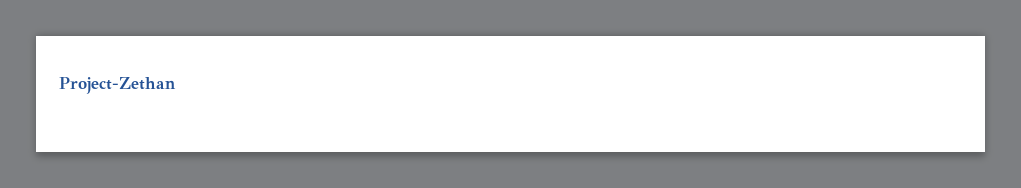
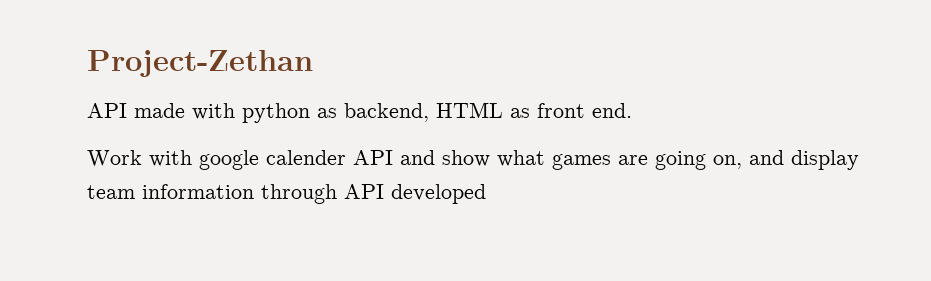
(176, 85) none -> [87,102,632,123] [87,150,859,170] [87,184,486,204] // API made with python as backend, HTML as front end. // Work with google calender API and show what games are going on, and display team information through API developed

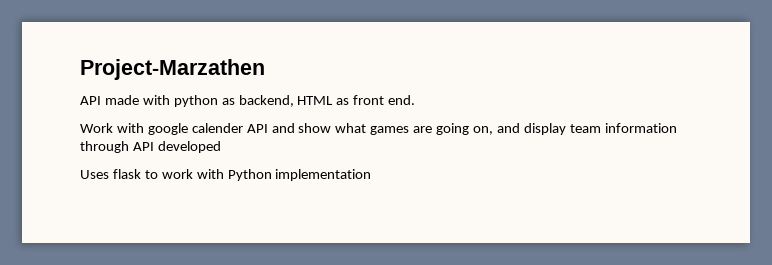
[87,50,313,77] Project-Zethan -> [80,59,265,80] Project-Marzathen
(486, 194) none -> [80,169,372,181] // Uses flask to work with Python implementation

